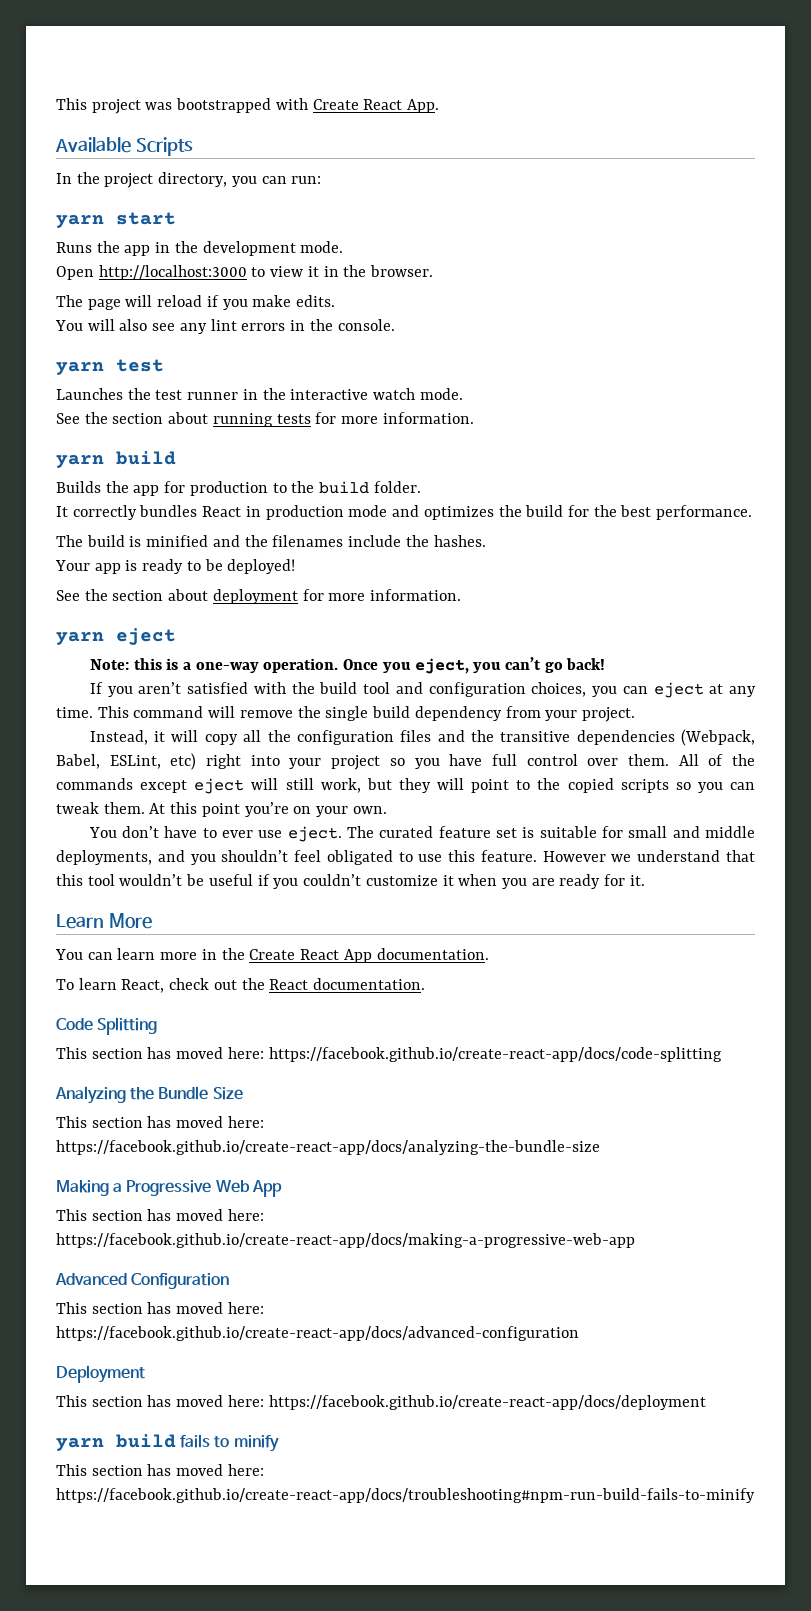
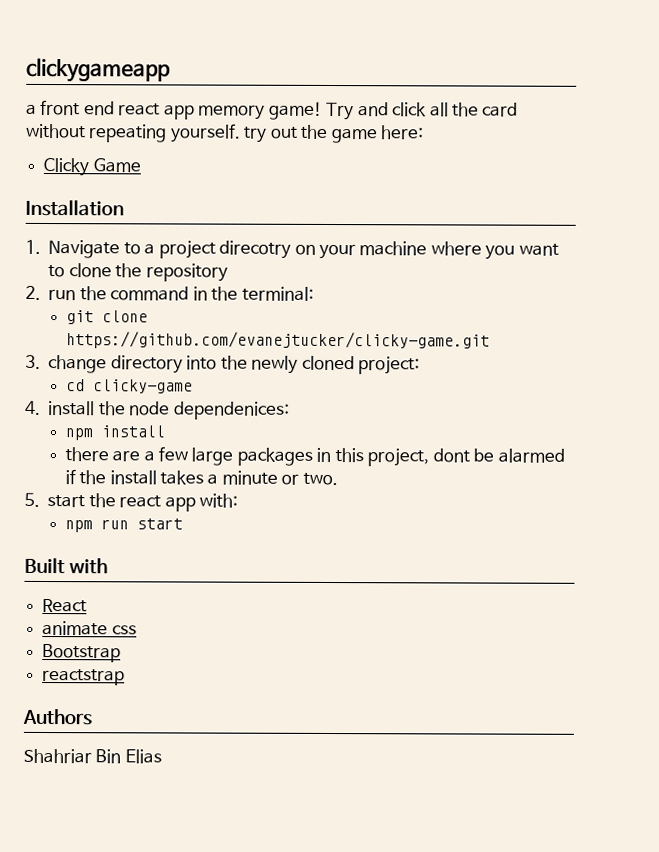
[56,98,440,114] [55,137,193,156] [56,172,322,188] [56,212,176,228] [56,241,344,256] [56,265,434,280] [56,295,336,310] [55,319,395,334] [56,359,164,375] [56,388,463,400] [56,412,474,427] [56,451,176,468] [56,481,421,496] [56,505,753,520] [56,535,486,547] [55,559,296,574] [56,589,462,604] [56,628,176,645] [89,657,606,674] [89,682,756,698] [56,706,635,722] [89,729,755,746] [56,753,755,770] [56,778,755,794] [56,802,387,817] [88,826,756,842] [56,850,755,865] [56,874,645,889] [56,913,152,929] [55,948,489,963] [56,978,426,993] [56,1017,158,1035] [56,1047,722,1062] [55,1086,243,1104] [56,1116,264,1128] [56,1140,600,1155] [56,1180,282,1197] [56,1209,264,1221] [56,1233,635,1248] [55,1273,230,1289] [56,1302,264,1314] [56,1326,579,1341] [56,1365,145,1383] [56,1395,706,1410] [56,1434,279,1452] [56,1464,264,1476] [56,1488,755,1503] This project was bootstrapped with Create React App. // Available Scripts // In the project directory, you can run: // yarn start // Runs the app in the development mode. // Open http://localhost:3000 to view it in the browser. // The page will reload if you make edits. // You will also see any lint errors in the console. // yarn test // Launches the test runner in the interactive watch mode. // See the section about running tests for more information. // yarn build // Builds the app for production to the build folder. // It correctly bundles React in production mode and optimizes the build for the best performance. // The build is minified and the filenames include the hashes. // Your app is ready to be deployed! // See the section about deployment for more information. // yarn eject // Note: this is a one-way operation. Once you eject, you can’t go back! // If you aren’t satisfied with the build tool and configuration choices, you can eject at any time. This command will remove the single build dependency from your project. // Instead, it will copy all the configuration files and the transitive dependencies (Webpack, Babel, ESLint, etc) right into your project so you have full control over them. All of the commands except eject will still work, but they will point to the copied scripts so you can tweak them. At this point you’re on your own. // You don’t have to ever use eject. The curated feature set is suitable for small and middle deployments, and you shouldn’t feel obligated to use this feature. However we understand that this tool wouldn’t be useful if you couldn’t customize it when you are ready for it. // Learn More // You can learn more in the Create React App documentation. // To learn React, check out the React documentation. // Code Splitting // This section has moved here: https://facebook.github.io/create-react-app/docs/code-splitting // Analyzing the Bundle Size // This section has moved here: https://facebook.github.io/create-react-app/docs/analyzing-the-bundle-size // Making a Progressive Web App // This section has moved here: https://facebook.github.io/create-react-app/docs/making-a-progressive-web-app // Advanced Configuration // This section has moved here: https://facebook.github.io/create-react-app/docs/advanced-configuration // Deployment // This section has moved here: https://facebook.github.io/create-react-app/docs/deployment // yarn build fails to minify // This section has moved here: https://facebook.github.io/create-react-app/docs/troubleshooting#npm-run-build-fails-to-minify -> [26,57,171,83] [26,99,519,121] [26,123,425,144] [43,158,141,177] [25,199,124,217] [25,239,559,260] [48,263,228,282] [25,285,314,301] [65,310,148,325] [65,331,490,350] [25,354,420,375] [65,379,193,394] [25,400,290,420] [64,425,166,441] [64,446,565,467] [64,469,338,486] [24,492,239,512] [64,518,183,533] [24,557,109,574] [42,598,88,613] [42,620,137,636] [42,643,122,663] [42,668,126,686] [22,708,93,726] [23,748,162,764] clickygameapp // a front end react app memory game! Try and click all the card without repeating yourself. try out the game here: // Clicky Game // Installation // 1. Navigate to a project direcotry on your machine where you want to clone the repository // 2. run the command in the terminal: // git clone https://github.com/evanejtucker/clicky-game.git // 3. change directory into the newly cloned project: // cd clicky-game // 4. install the node dependenices: // npm install // there are a few large packages in this project, dont be alarmed if the install takes a minute or two. // 5. start the react app with: // npm run start // Built with // React // animate css // Bootstrap // reactstrap // Authors // Shahriar Bin Elias

